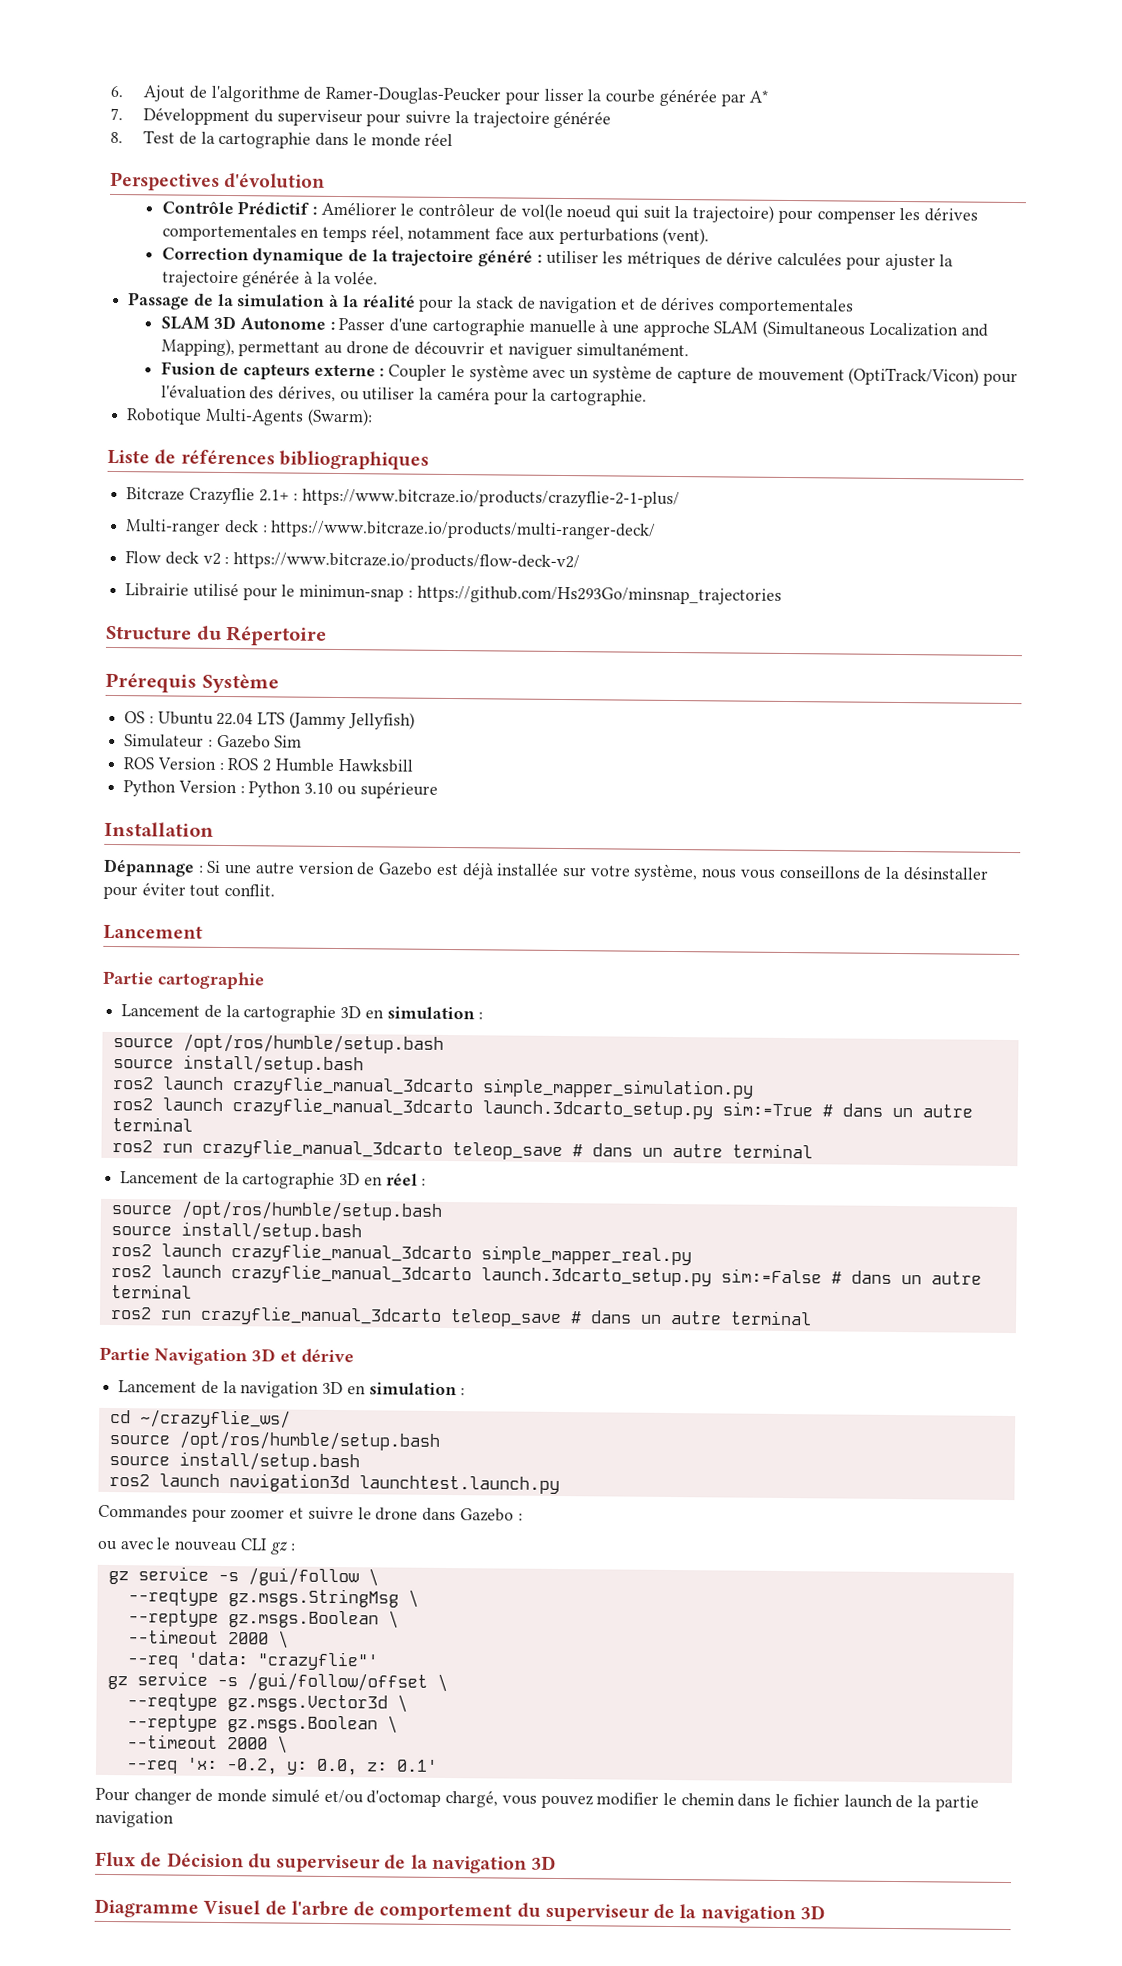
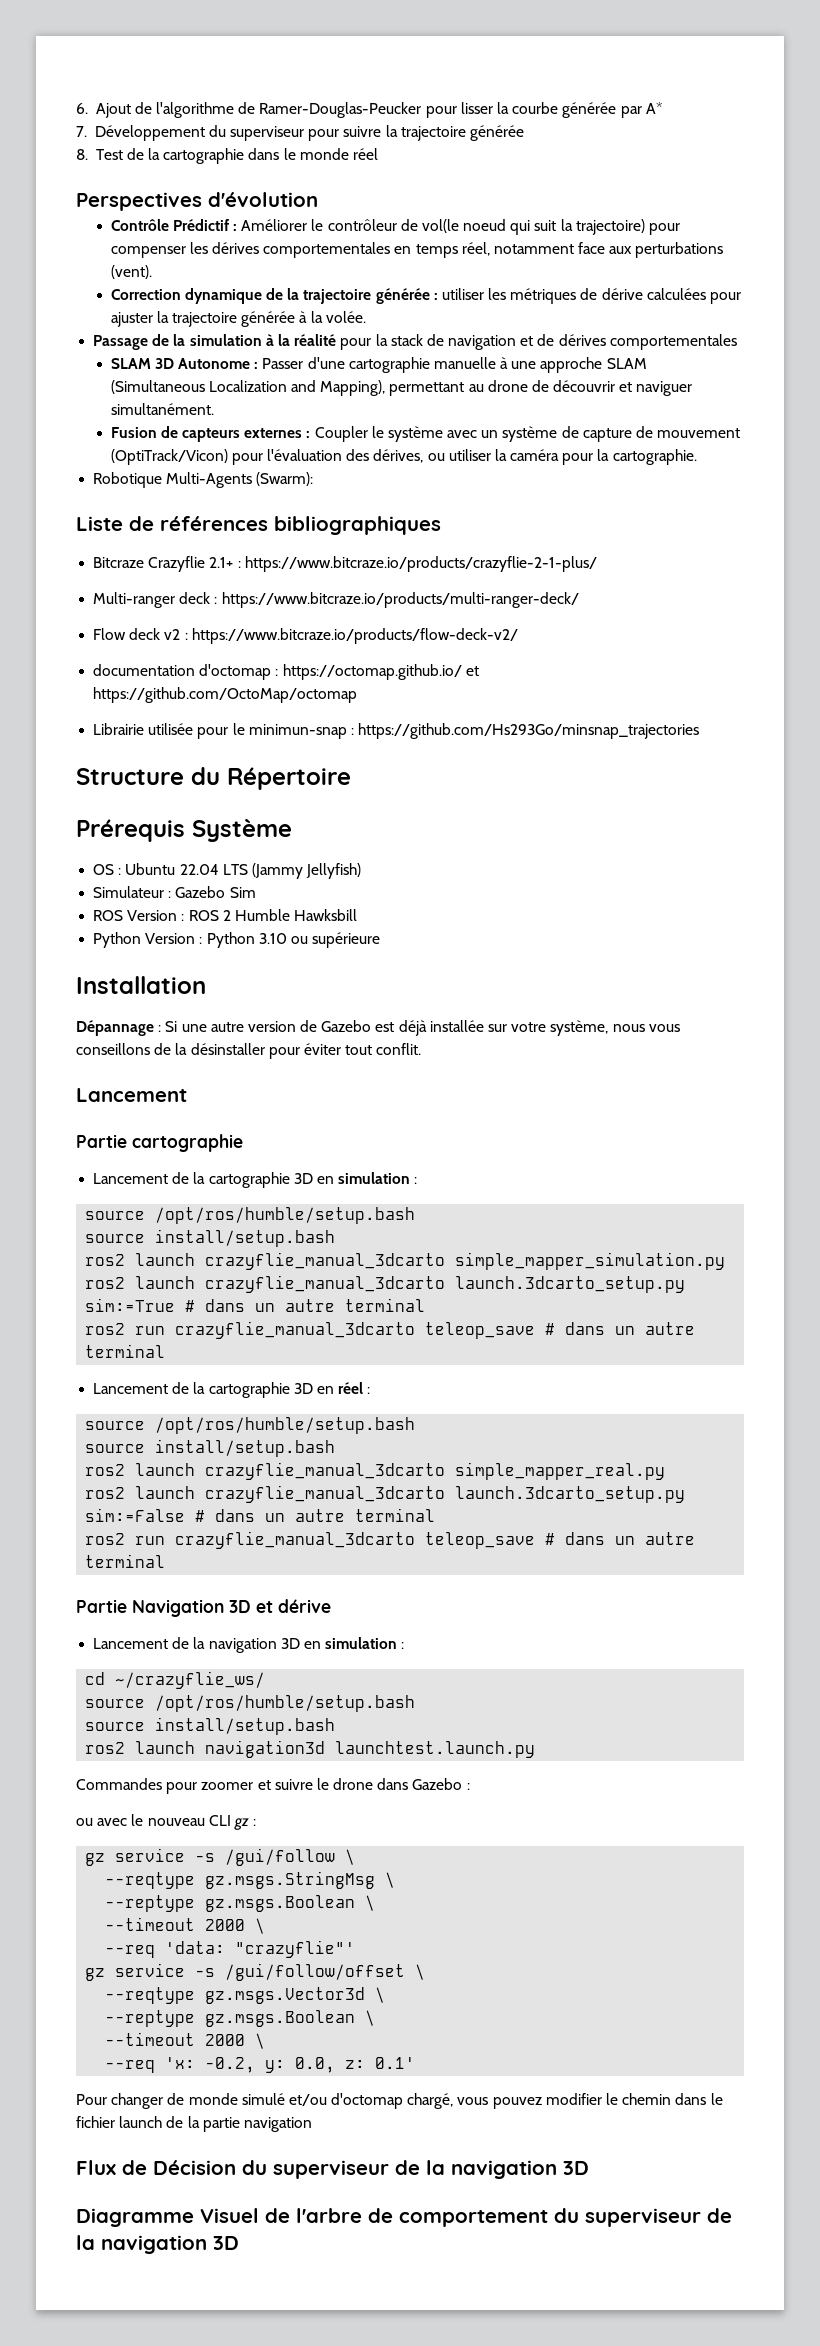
[143,107,251,126] Développment -> [94,125,205,141] Développement
[478,249,534,267] généré -> [375,288,430,304] générée
[313,364,376,377] externe -> [244,428,303,438] externes
(581, 562) none -> [93,664,479,680] [93,687,358,703] // documentation d'octomap : https://octomap.github.io/ et https://github.com/OctoMap/octomap
[192,582,239,598] utilisé -> [148,723,194,735] utilisée

